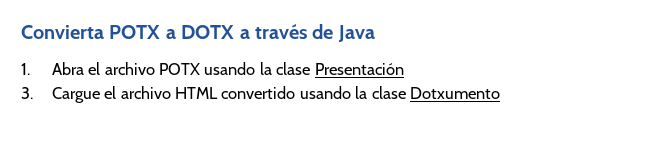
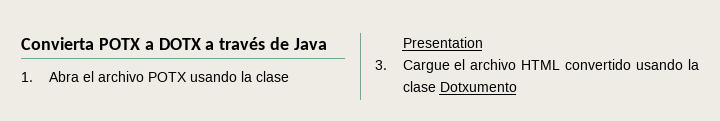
[314,63,404,75] Presentación -> [402,37,483,48] Presentation

